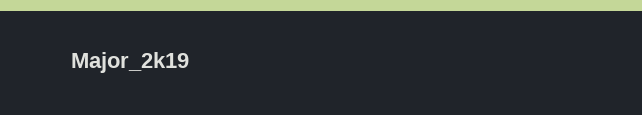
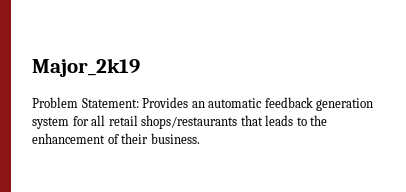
(189, 62) none -> [32,97,374,111] [32,115,328,129] [32,133,200,144] // Problem Statement: Provides an automatic feedback generation system for all retail shops/restaurants that leads to the enhancement of their business.

